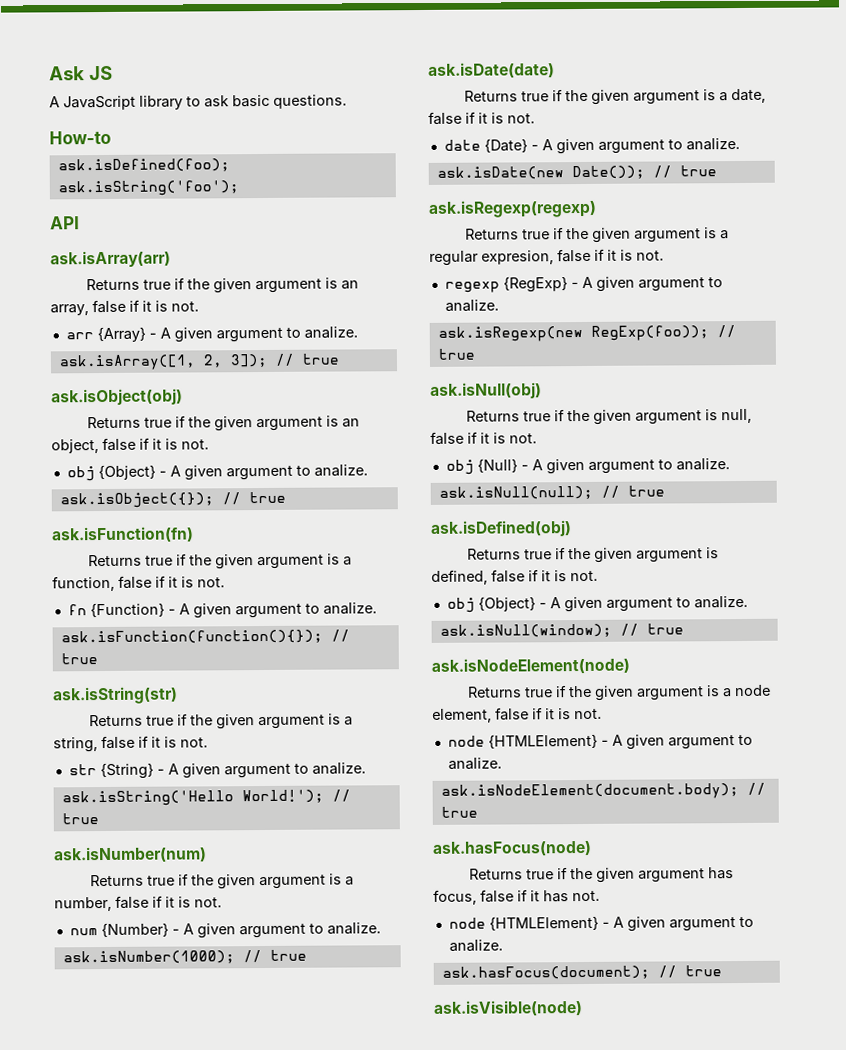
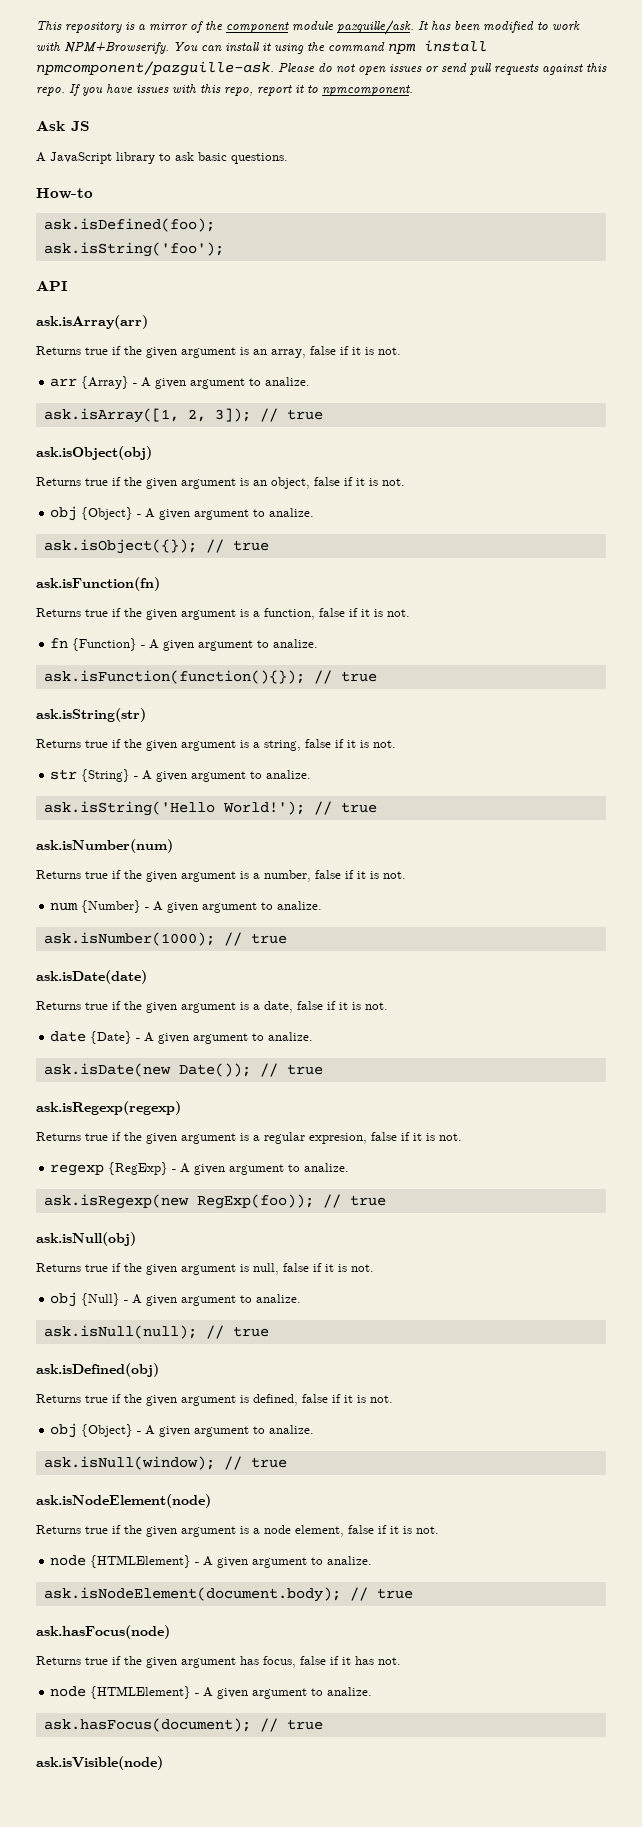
(49, 73) none -> [36,20,580,35] [36,40,487,54] [36,61,607,76] [36,84,413,96] This repository is a mirror of the component module pazguille/ask. It has been modified to work with NPM+Browserify. You can install it using the command npm install npmcomponent/pazguille-ask. Please do not open issues or send pull requests against this repo. If you have issues with this repo, report it to npmcomponent. //

